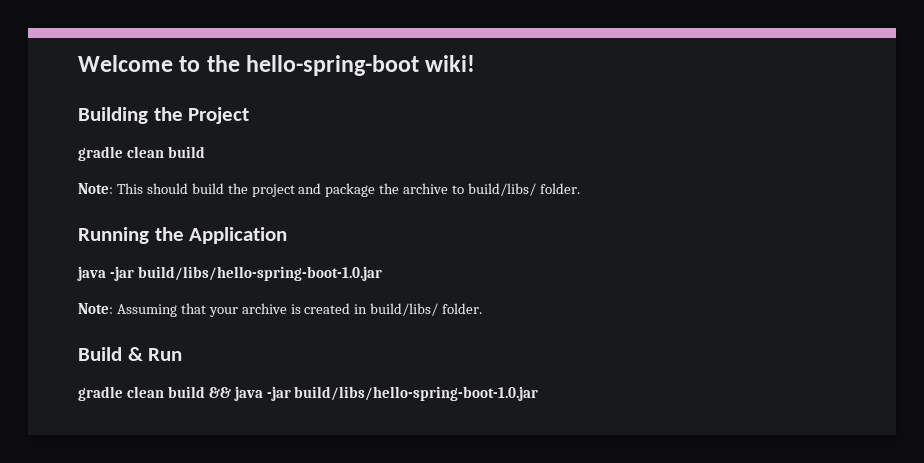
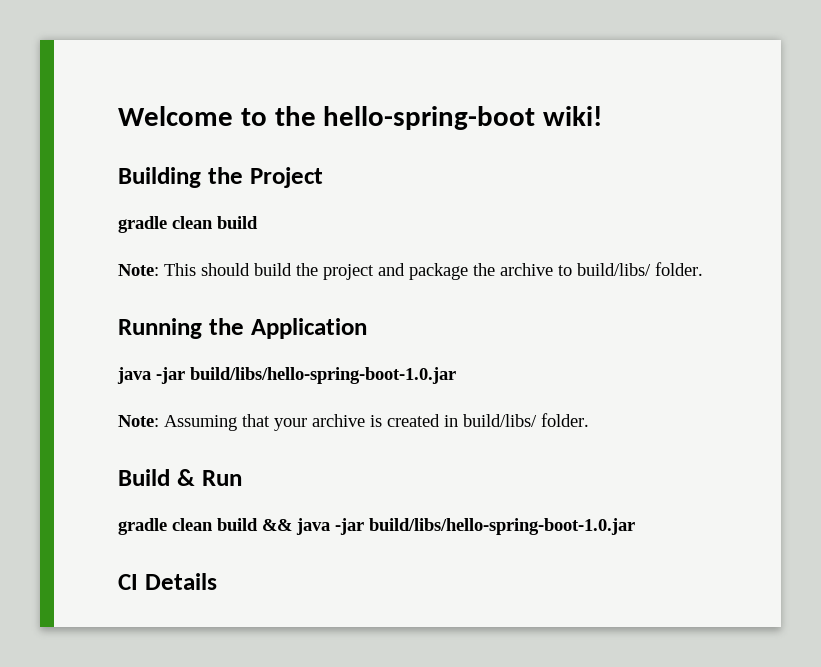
(539, 393) none -> [118,573,217,590] // CI Details

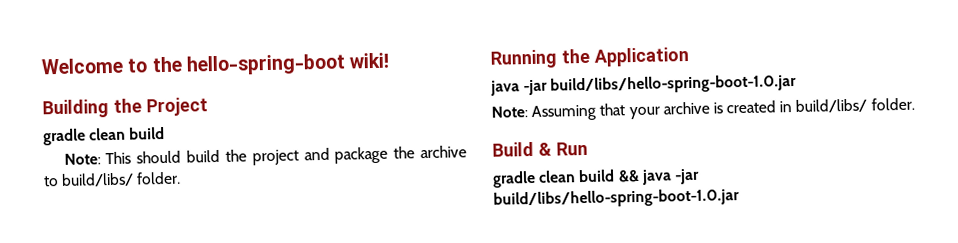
[118,573,217,590] // CI Details -> (740, 198) none

